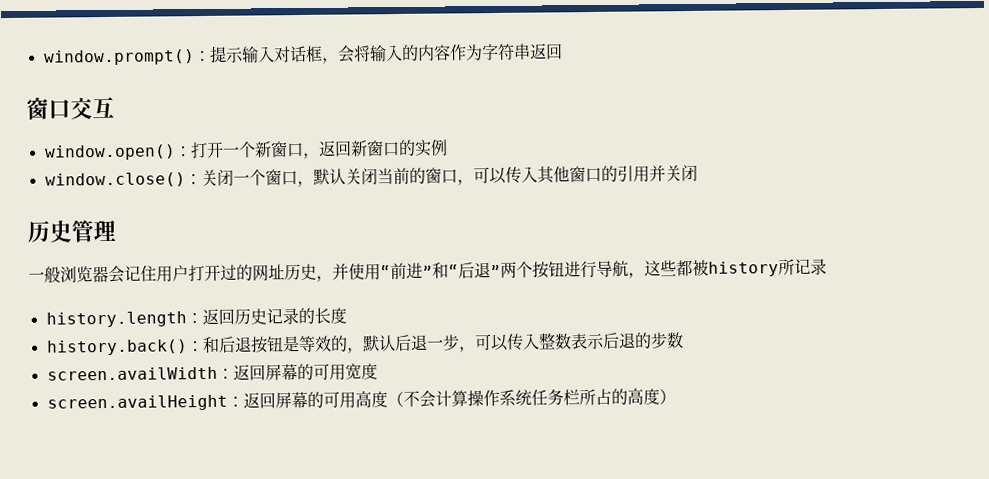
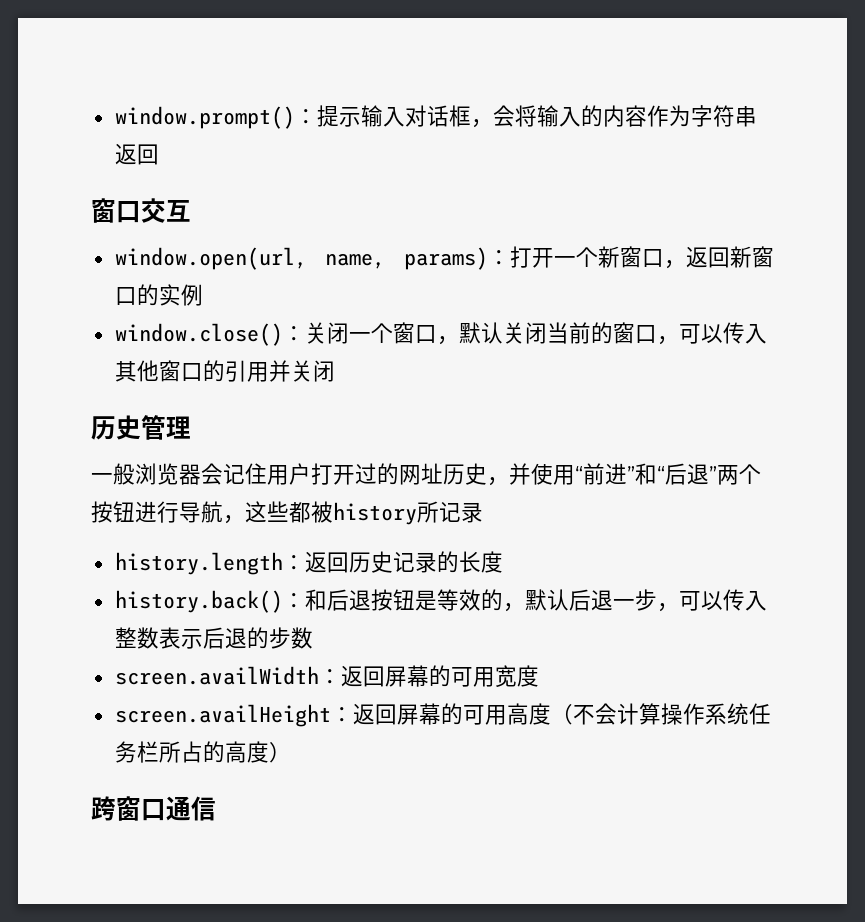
[44,144,176,161] window.open() -> [114,247,489,270] window.open(url, name, params)
(676, 397) none -> [91,796,216,821] // 跨窗口通信

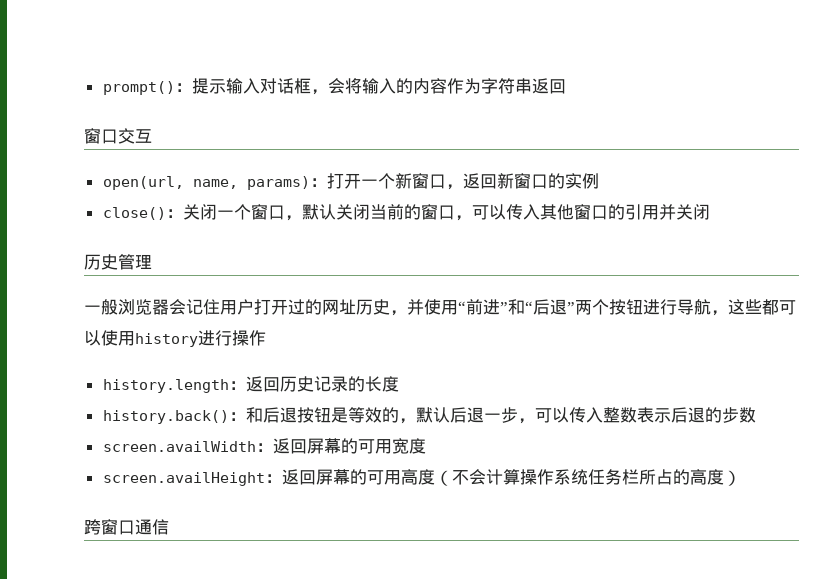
[114,106,295,129] window.prompt() -> [102,81,175,95] prompt()
[114,247,307,270] window.open(url, -> [102,176,184,190] open(url,
[114,323,283,346] window.close() -> [102,207,166,220] close()
[311,501,483,525] 被history所记录 -> [779,300,796,315] [84,330,266,347] 可以使用history进行操作

